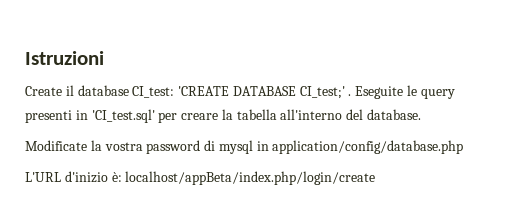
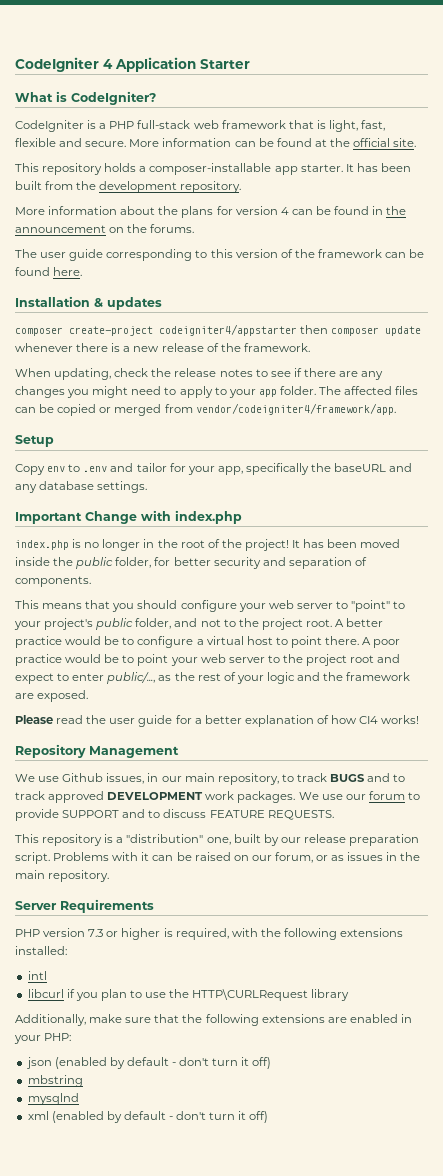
[25,51,104,65] [25,85,455,99] [25,109,422,123] [25,140,464,154] [25,171,376,185] Istruzioni // Create il database CI_test: 'CREATE DATABASE CI_test;' . Eseguite le query presenti in 'CI_test.sql' per creare la tabella all'interno del database. // Modificate la vostra password di mysql in application/config/database.php // L'URL d'inizio è: localhost/appBeta/index.php/login/create -> [15,57,250,72] [15,91,156,105] [15,120,386,132] [15,138,417,147] [15,163,411,175] [15,181,242,193] [15,206,407,218] [15,224,195,233] [15,249,425,261] [15,267,83,276] [15,296,162,310] [15,324,422,336] [15,343,310,352] [15,368,384,380] [15,386,419,398] [15,403,396,416] [15,435,54,447] [15,463,413,475] [15,481,148,493] [15,510,242,524] [15,539,401,551] [15,557,367,569] [15,576,91,587] [15,600,406,612] [14,618,384,630] [15,636,401,648] [15,654,401,666] [15,672,411,684] [15,690,89,702] [15,715,420,727] [15,744,179,758] [15,773,406,785] [15,791,420,803] [15,809,334,821] [15,834,420,846] [15,852,421,864] [15,870,110,882] [15,899,154,913] [15,928,404,940] [15,946,67,955] [27,971,47,980] [27,989,350,1001] [15,1014,412,1026] [14,1033,72,1044] [25,1057,272,1069] [27,1075,83,1087] [27,1093,79,1105] [27,1111,269,1123] CodeIgniter 4 Application Starter // What is CodeIgniter? // CodeIgniter is a PHP full-stack web framework that is light, fast, flexible and secure. More information can be found at the official site. // This repository holds a composer-installable app starter. It has been built from the development repository. // More information about the plans for version 4 can be found in the announcement on the forums. // The user guide corresponding to this version of the framework can be found here. // Installation & updates // composer create-project codeigniter4/appstarter then composer update whenever there is a new release of the framework. // When updating, check the release notes to see if there are any changes you might need to apply to your app folder. The affected files can be copied or merged from vendor/codeigniter4/framework/app. // Setup // Copy env to .env and tailor for your app, specifically the baseURL and any database settings. // Important Change with index.php // index.php is no longer in the root of the project! It has been moved inside the public folder, for better security and separation of components. // This means that you should configure your web server to "point" to your project's public folder, and not to the project root. A better practice would be to configure a virtual host to point there. A poor practice would be to point your web server to the project root and expect to enter public/..., as the rest of your logic and the framework are exposed. // Please read the user guide for a better explanation of how CI4 works! // Repository Management // We use Github issues, in our main repository, to track BUGS and to track approved DEVELOPMENT work packages. We use our forum to provide SUPPORT and to discuss FEATURE REQUESTS. // This repository is a "distribution" one, built by our release preparation script. Problems with it can be raised on our forum, or as issues in the main repository. // Server Requirements // PHP version 7.3 or higher is required, with the following extensions installed: // intl // libcurl if you plan to use the HTTP\CURLRequest library // Additionally, make sure that the following extensions are enabled in your PHP: // json (enabled by default - don't turn it off) // mbstring // mysqlnd // xml (enabled by default - don't turn it off)

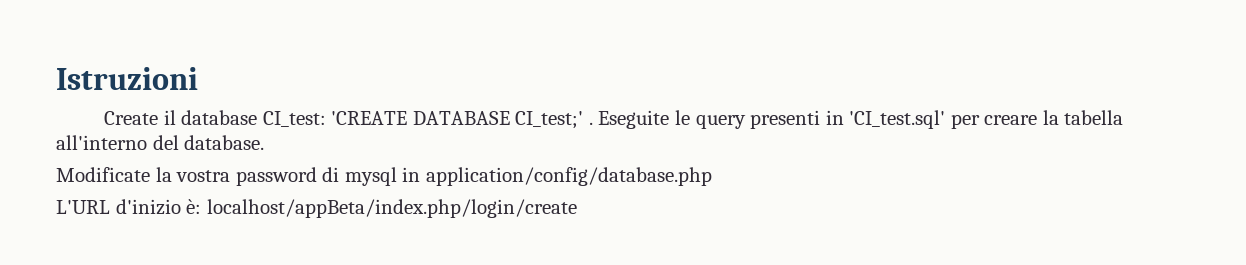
[15,57,250,72] [15,91,156,105] [15,120,386,132] [15,138,417,147] [15,163,411,175] [15,181,242,193] [15,206,407,218] [15,224,195,233] [15,249,425,261] [15,267,83,276] [15,296,162,310] [15,324,422,336] [15,343,310,352] [15,368,384,380] [15,386,419,398] [15,403,396,416] [15,435,54,447] [15,463,413,475] [15,481,148,493] [15,510,242,524] [15,539,401,551] [15,557,367,569] [15,576,91,587] [15,600,406,612] [14,618,384,630] [15,636,401,648] [15,654,401,666] [15,672,411,684] [15,690,89,702] [15,715,420,727] [15,744,179,758] [15,773,406,785] [15,791,420,803] [15,809,334,821] [15,834,420,846] [15,852,421,864] [15,870,110,882] [15,899,154,913] [15,928,404,940] [15,946,67,955] [27,971,47,980] [27,989,350,1001] [15,1014,412,1026] [14,1033,72,1044] [25,1057,272,1069] [27,1075,83,1087] [27,1093,79,1105] [27,1111,269,1123] CodeIgniter 4 Application Starter // What is CodeIgniter? // CodeIgniter is a PHP full-stack web framework that is light, fast, flexible and secure. More information can be found at the official site. // This repository holds a composer-installable app starter. It has been built from the development repository. // More information about the plans for version 4 can be found in the announcement on the forums. // The user guide corresponding to this version of the framework can be found here. // Installation & updates // composer create-project codeigniter4/appstarter then composer update whenever there is a new release of the framework. // When updating, check the release notes to see if there are any changes you might need to apply to your app folder. The affected files can be copied or merged from vendor/codeigniter4/framework/app. // Setup // Copy env to .env and tailor for your app, specifically the baseURL and any database settings. // Important Change with index.php // index.php is no longer in the root of the project! It has been moved inside the public folder, for better security and separation of components. // This means that you should configure your web server to "point" to your project's public folder, and not to the project root. A better practice would be to configure a virtual host to point there. A poor practice would be to point your web server to the project root and expect to enter public/..., as the rest of your logic and the framework are exposed. // Please read the user guide for a better explanation of how CI4 works! // Repository Management // We use Github issues, in our main repository, to track BUGS and to track approved DEVELOPMENT work packages. We use our forum to provide SUPPORT and to discuss FEATURE REQUESTS. // This repository is a "distribution" one, built by our release preparation script. Problems with it can be raised on our forum, or as issues in the main repository. // Server Requirements // PHP version 7.3 or higher is required, with the following extensions installed: // intl // libcurl if you plan to use the HTTP\CURLRequest library // Additionally, make sure that the following extensions are enabled in your PHP: // json (enabled by default - don't turn it off) // mbstring // mysqlnd // xml (enabled by default - don't turn it off) -> [56,67,198,90] [104,110,1124,129] [56,135,265,150] [56,167,712,186] [56,199,577,218] Istruzioni // Create il database CI_test: 'CREATE DATABASE CI_test;' . Eseguite le query presenti in 'CI_test.sql' per creare la tabella all'interno del database. // Modificate la vostra password di mysql in application/config/database.php // L'URL d'inizio è: localhost/appBeta/index.php/login/create

